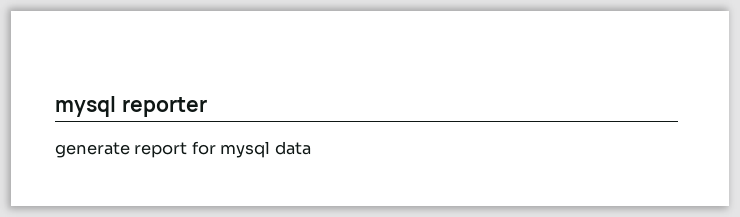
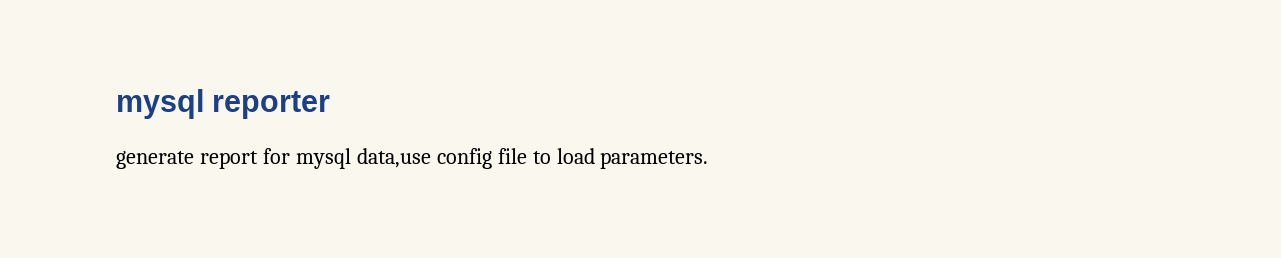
[274,141,311,155] data -> [356,148,709,169] data,use config file to load parameters.

